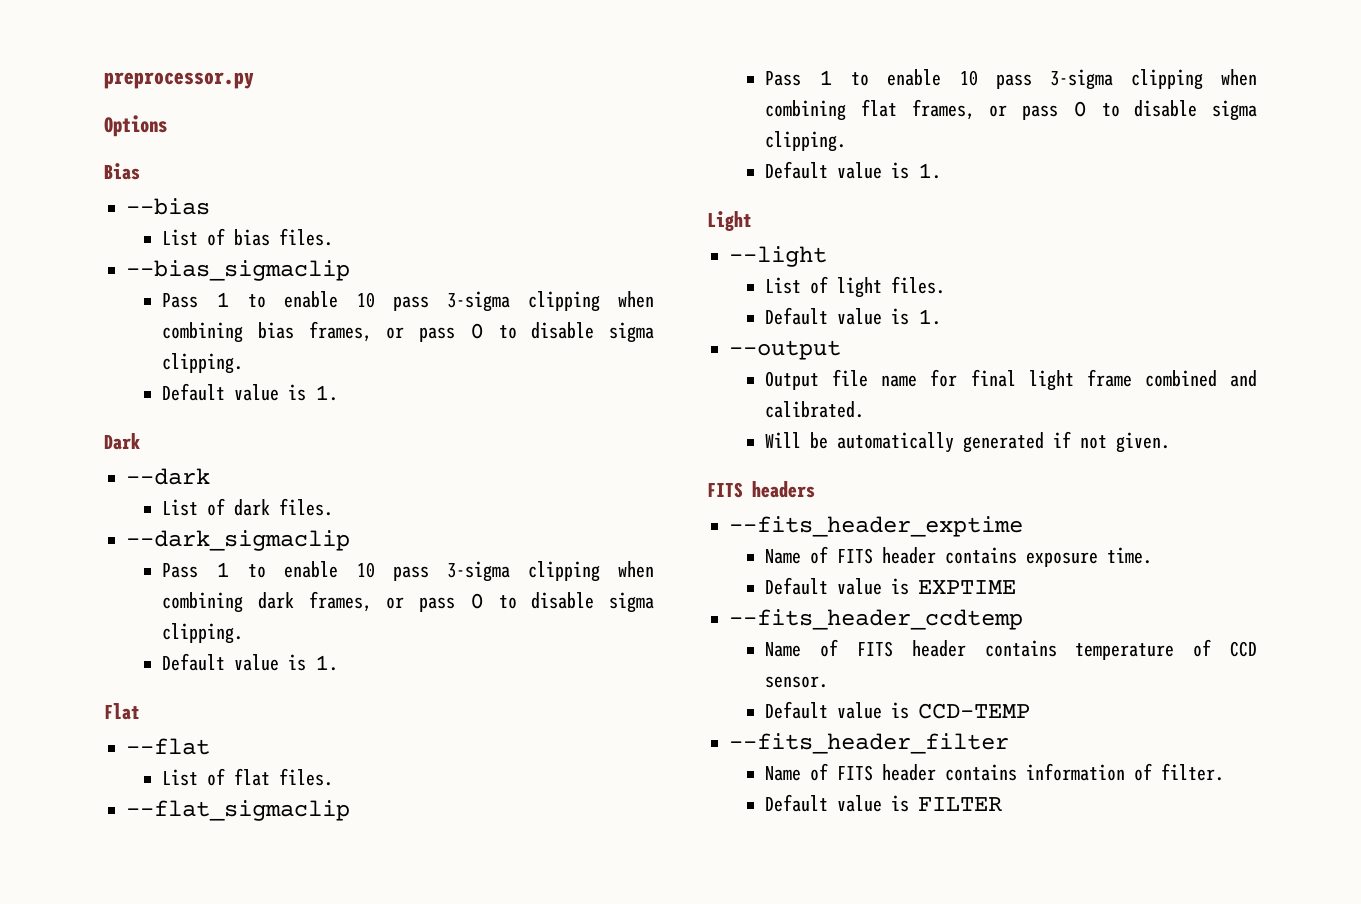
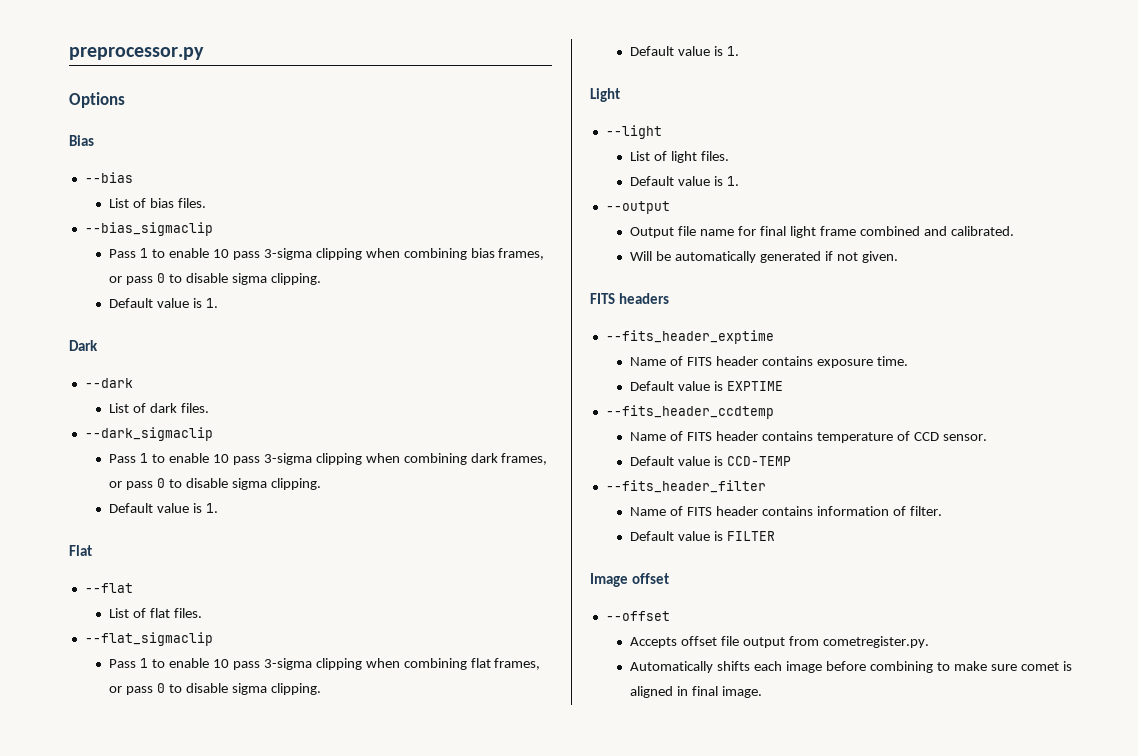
(1003, 804) none -> [590,573,669,587] [605,611,670,621] [630,636,929,648] [630,661,1072,673] [630,686,763,698] // Image offset // --offset // Accepts offset file output from cometregister.py. // Automatically shifts each image before combining to make sure comet is aligned in final image.

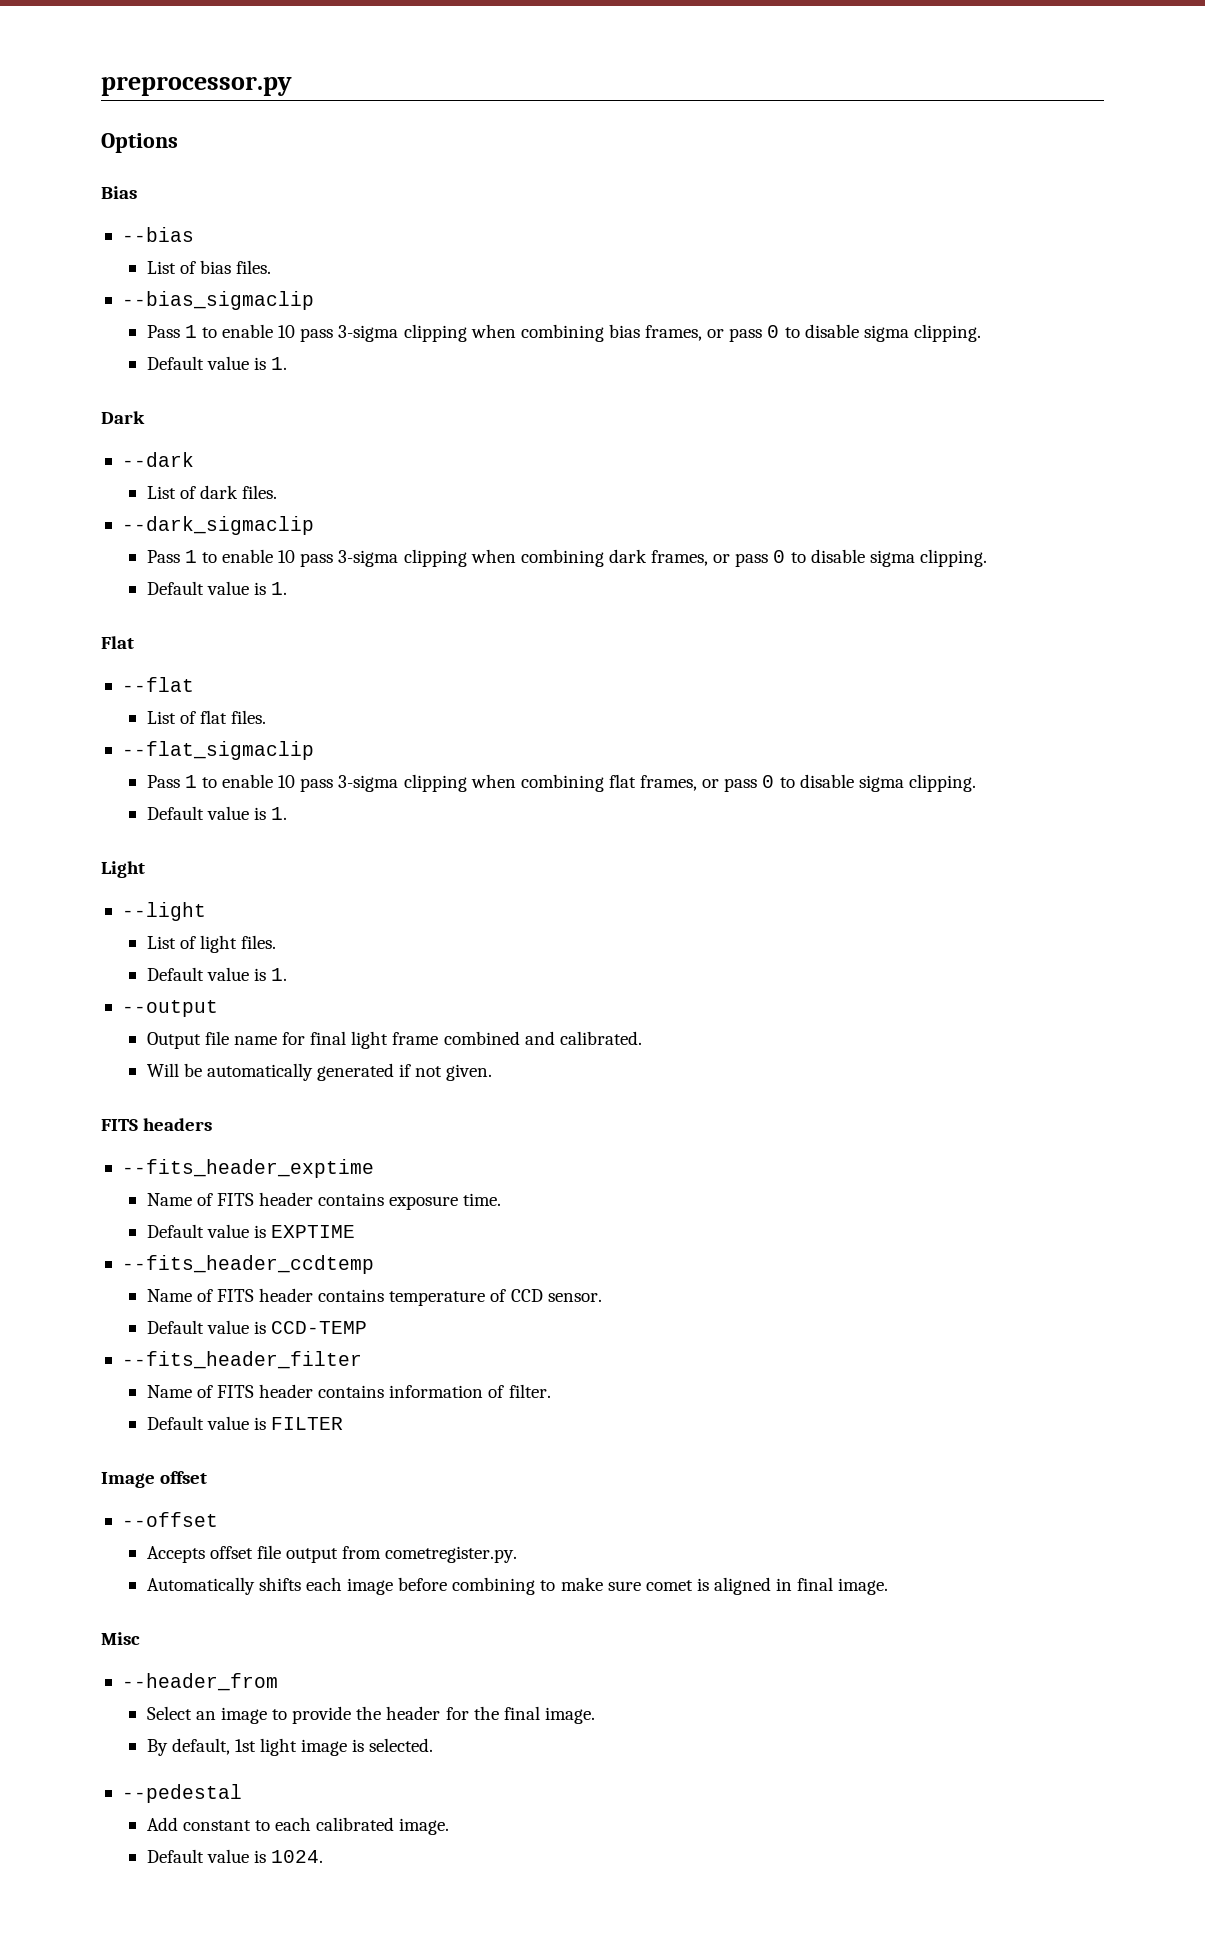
(763, 692) none -> [101,1632,140,1645] [121,1673,278,1691] [146,1706,595,1724] [146,1738,434,1756] [121,1784,242,1803] [146,1817,450,1835] [146,1849,323,1863] // Misc // --header_from // Select an image to provide the header for the final image. // By default, 1st light image is selected. // --pedestal // Add constant to each calibrated image. // Default value is 1024.

